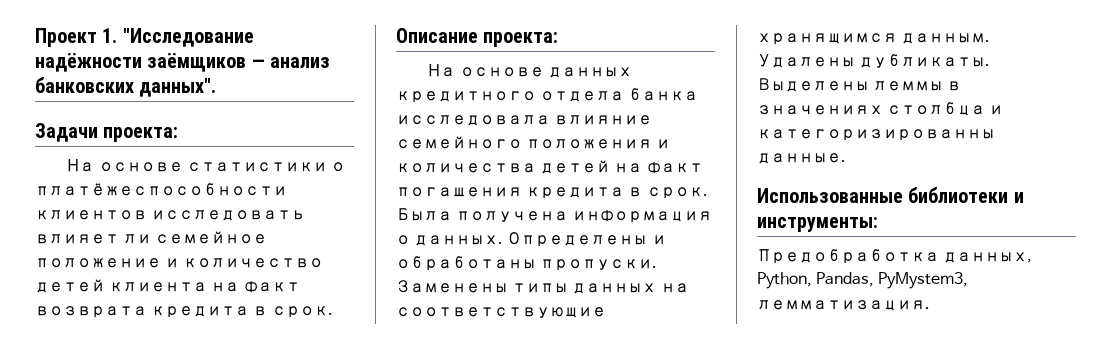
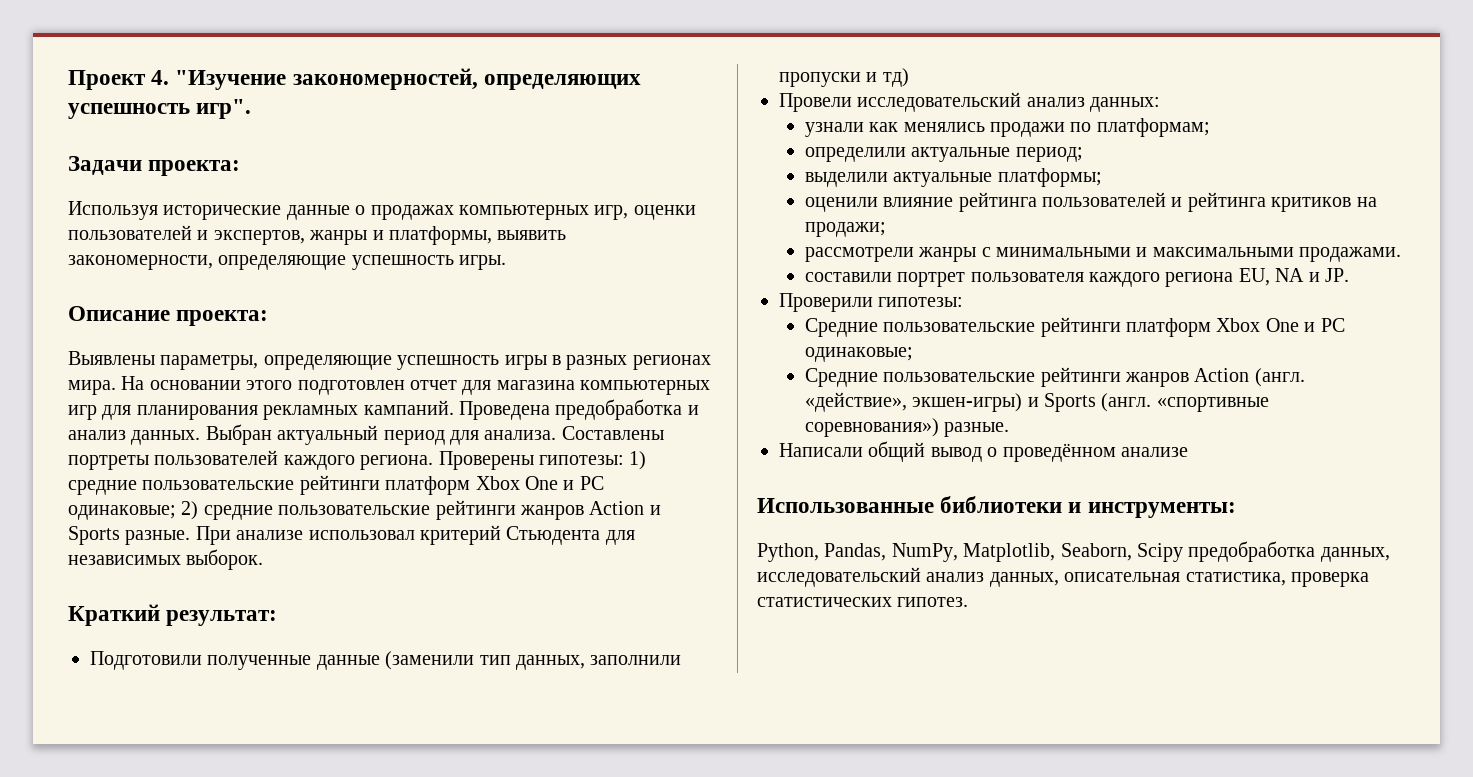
[102,28,254,47] [35,53,331,72] [35,77,217,97] [35,123,179,142] [66,158,345,172] [35,183,287,196] [35,210,306,221] [35,231,268,244] [35,258,324,268] [35,279,300,293] [35,306,333,318] [396,28,559,47] [427,63,632,78] [396,88,699,103] [396,115,653,126] [396,136,671,149] [396,160,703,174] [396,187,708,199] [396,208,713,223] [396,232,666,247] [396,256,658,271] [396,280,689,294] [396,307,606,318] [757,33,991,45] [757,53,991,68] [757,78,962,92] [757,102,1004,116] [757,129,995,141] [757,153,846,164] [757,187,1024,203] [757,217,878,232] [757,249,1033,264] [757,272,969,289] [757,300,930,311] 1. "Исследование надёжности заёмщиков — анализ банковских данных". // Задачи проекта: // На основе статистики о платёжеспособности клиентов исследовать влияет ли семейное положение и количество детей клиента на факт возврата кредита в срок. // Описание проекта: // На основе данных кредитного отдела банка исследовала влияние семейного положения и количества детей на факт погашения кредита в срок. Была получена информация о данных. Определены и обработаны пропуски. Заменены типы данных на соответствующие хранящимся данным. Удалены дубликаты. Выделены леммы в значениях столбца и категоризированны данные. // Использованные библиотеки и инструменты: // Предобработка данных, Python, Pandas, PyMystem3, лемматизация. -> [151,68,641,90] [68,99,252,119] [68,156,241,176] [68,201,696,220] [68,225,567,245] [68,255,507,270] [68,306,269,326] [68,351,711,370] [68,376,711,395] [68,399,699,420] [68,424,664,445] [68,450,647,470] [68,475,604,495] [68,500,661,520] [68,525,635,545] [68,549,264,570] [68,604,278,626] [90,651,682,670] [779,68,909,87] [779,92,1161,112] [804,118,1210,137] [804,147,1083,162] [804,168,1102,187] [804,192,1377,212] [804,222,886,237] [804,247,1402,262] [804,268,1349,287] [779,293,964,312] [804,317,1345,337] [804,347,913,362] [804,367,1305,387] [804,392,1269,412] [804,418,1010,437] [779,441,1188,462] [757,496,1236,518] [757,541,1390,562] [757,567,1369,587] [757,597,969,607] 4. "Изучение закономерностей, определяющих успешность игр". // Задачи проекта: // Используя исторические данные о продажах компьютерных игр, оценки пользователей и экспертов, жанры и платформы, выявить закономерности, определяющие успешность игры. // Описание проекта: // Выявлены параметры, определяющие успешность игры в разных регионах мира. На основании этого подготовлен отчет для магазина компьютерных игр для планирования рекламных кампаний. Проведена предобработка и анализ данных. Выбран актуальный период для анализа. Составлены портреты пользователей каждого региона. Проверены гипотезы: 1) средние пользовательские рейтинги платформ Xbox One и PC одинаковые; 2) средние пользовательские рейтинги жанров Action и Sports разные. При анализе использовал критерий Стьюдента для независимых выборок. // Краткий результат: // Подготовили полученные данные (заменили тип данных, заполнили пропуски и тд) // Провели исследовательский анализ данных: // узнали как менялись продажи по платформам; // определили актуальные период; // выделили актуальные платформы; // оценили влияние рейтинга пользователей и рейтинга критиков на продажи; // рассмотрели жанры с минимальными и максимальными продажами. // составили портрет пользователя каждого региона EU, NA и JP. // Проверили гипотезы: // Средние пользовательские рейтинги платформ Xbox One и PC одинаковые; // Средние пользовательские рейтинги жанров Action (англ. «действие», экшен-игры) и Sports (англ. «спортивные соревнования») разные. // Написали общий вывод о проведённом анализе // Использованные библиотеки и инструменты: // Python, Pandas, NumPy, Matplotlib, Seaborn, Scipy предобработка данных, исследовательский анализ данных, описательная статистика, проверка статистических гипотез.

